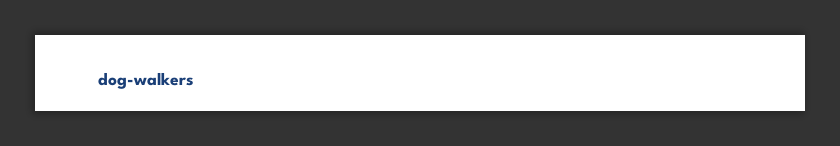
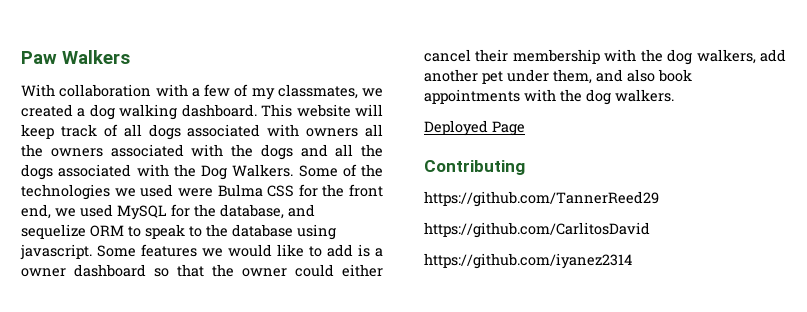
[98,72,194,89] dog-walkers -> [21,50,130,64] [21,84,383,100] [21,104,383,120] [21,124,383,140] [21,144,383,160] [21,164,383,180] [21,184,383,200] [21,204,315,220] [21,224,336,240] [20,244,383,260] [21,264,383,277] [424,49,786,65] [424,69,692,84] [424,89,674,105] [424,120,525,136] [424,160,525,175] [424,191,659,207] [424,222,650,238] [424,253,632,269] Paw Walkers // With collaboration with a few of my classmates, we created a dog walking dashboard. This website will keep track of all dogs associated with owners all the owners associated with the dogs and all the dogs associated with the Dog Walkers. Some of the technologies we used were Bulma CSS for the front end, we used MySQL for the database, and sequelize ORM to speak to the database using javascript. Some features we would like to add is a owner dashboard so that the owner could either cancel their membership with the dog walkers, add another pet under them, and also book appointments with the dog walkers. // Deployed Page // Contributing // https://github.com/TannerReed29 // https://github.com/CarlitosDavid // https://github.com/iyanez2314

